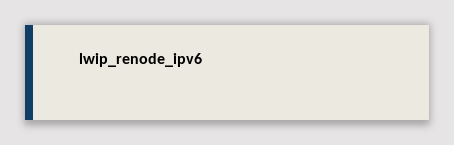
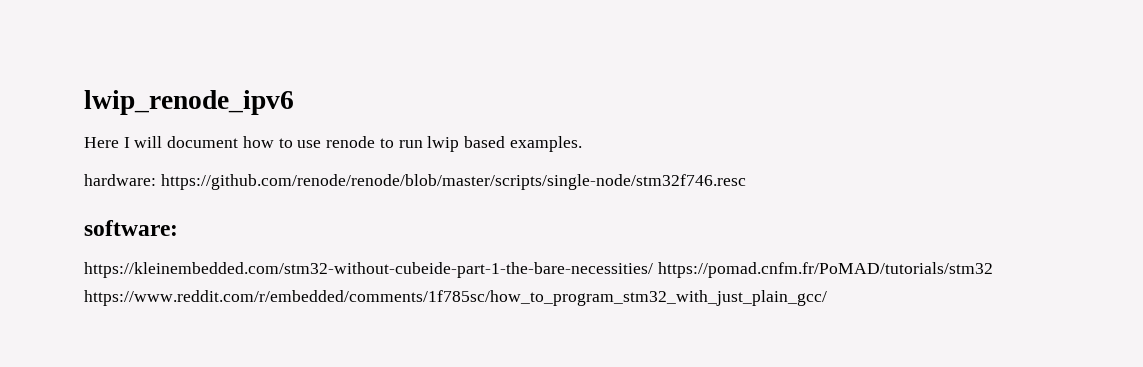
(202, 60) none -> [84,136,582,152] [84,174,746,190] [84,220,178,236] [84,262,993,278] [84,290,827,306] // Here I will document how to use renode to run lwip based examples. // hardware: https://github.com/renode/renode/blob/master/scripts/single-node/stm32f746.resc // software: // https://kleinembedded.com/stm32-without-cubeide-part-1-the-bare-necessities/ https://pomad.cnfm.fr/PoMAD/tutorials/stm32 https://www.reddit.com/r/embedded/comments/1f785sc/how_to_program_stm32_with_just_plain_gcc/

